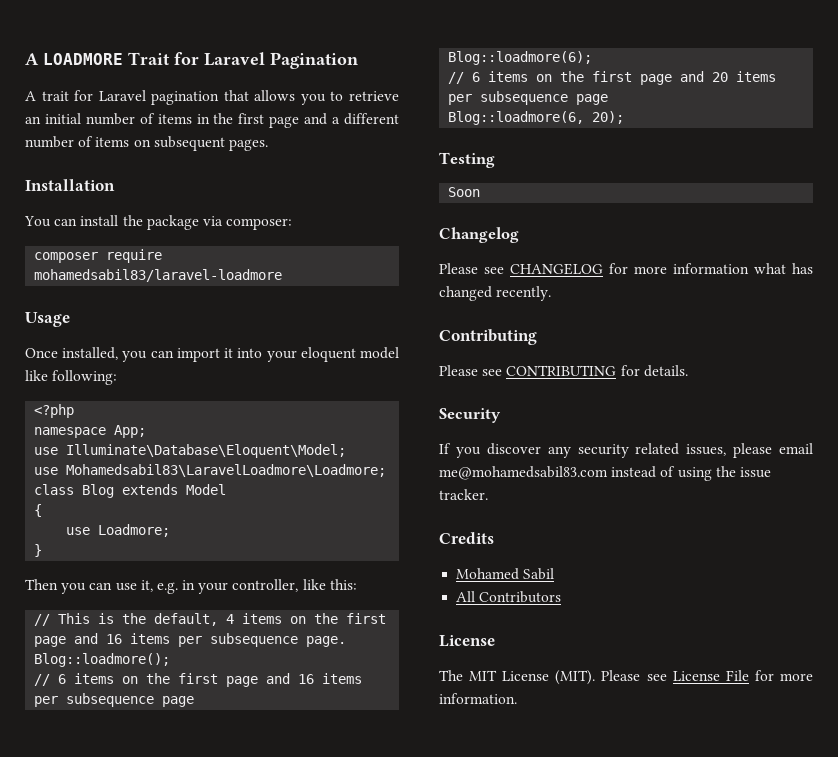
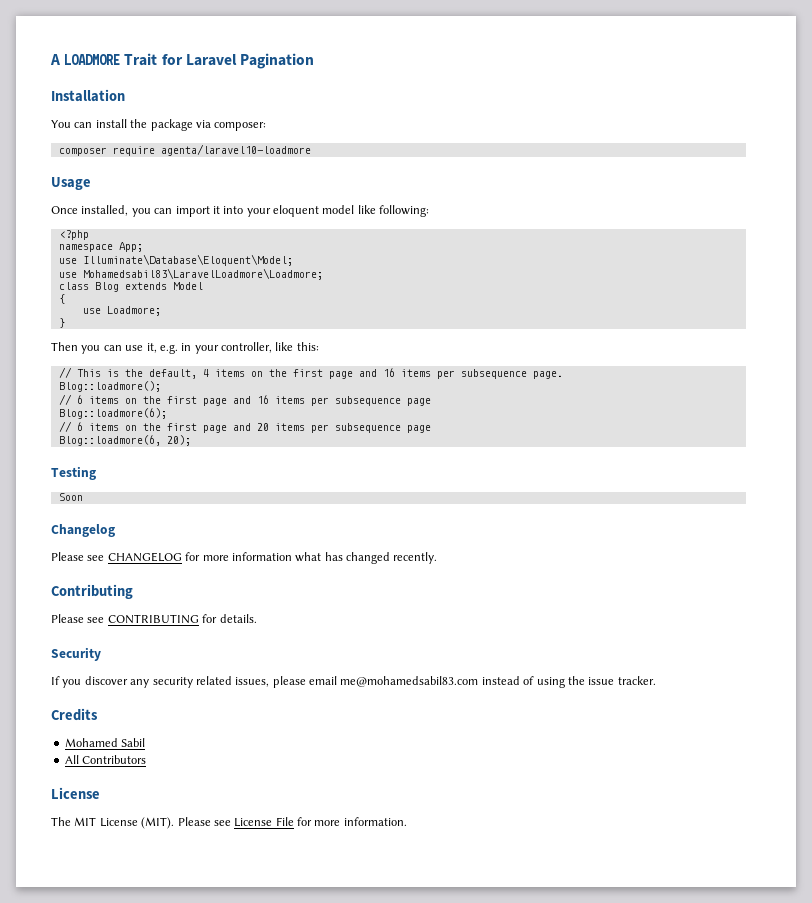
[25,90,399,105] [25,113,400,128] [25,136,268,151] // A trait for Laravel pagination that allows you to retrieve an initial number of items in the first page and a different number of items on subsequent pages. -> (314, 61) none
[34,269,283,282] mohamedsabil83/laravel-loadmore -> [160,144,311,156] agenta/laravel10-loadmore

